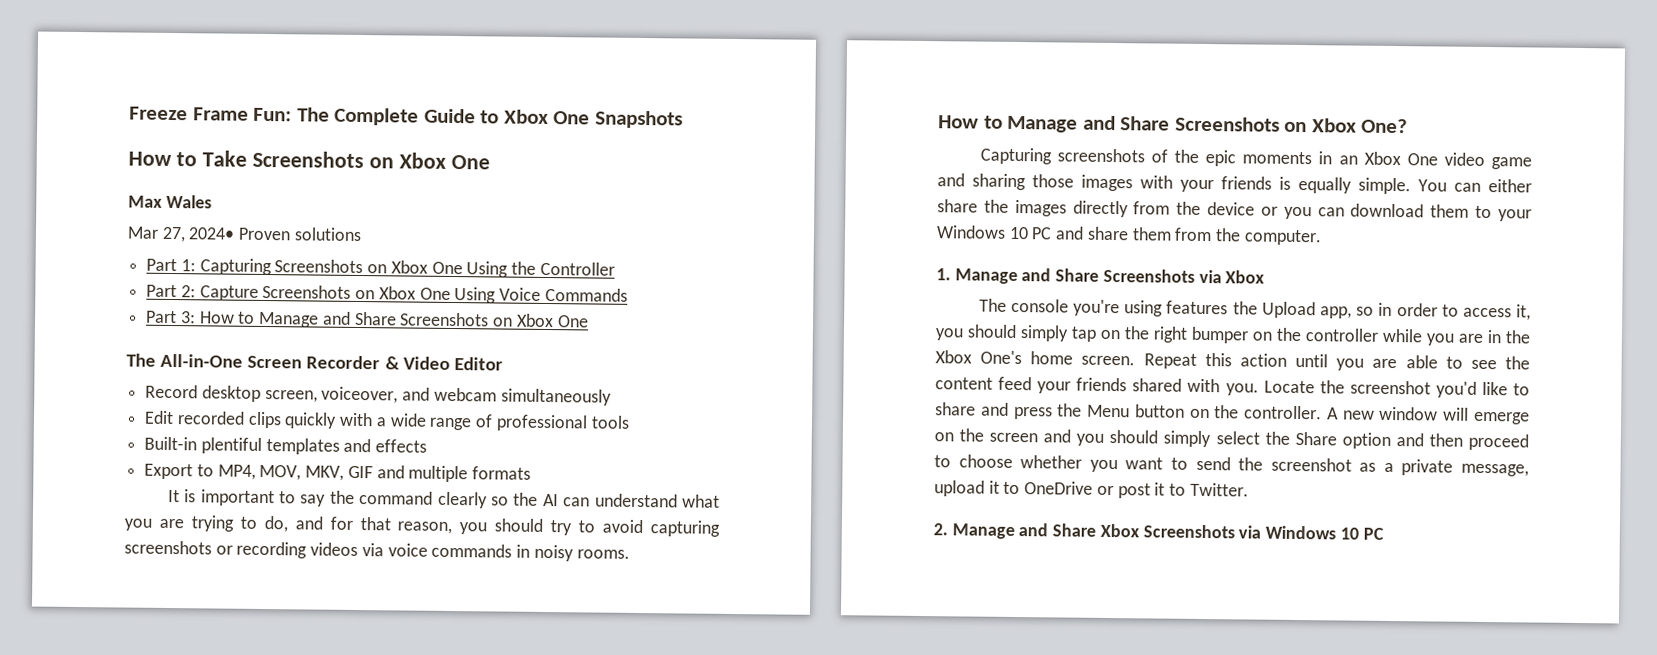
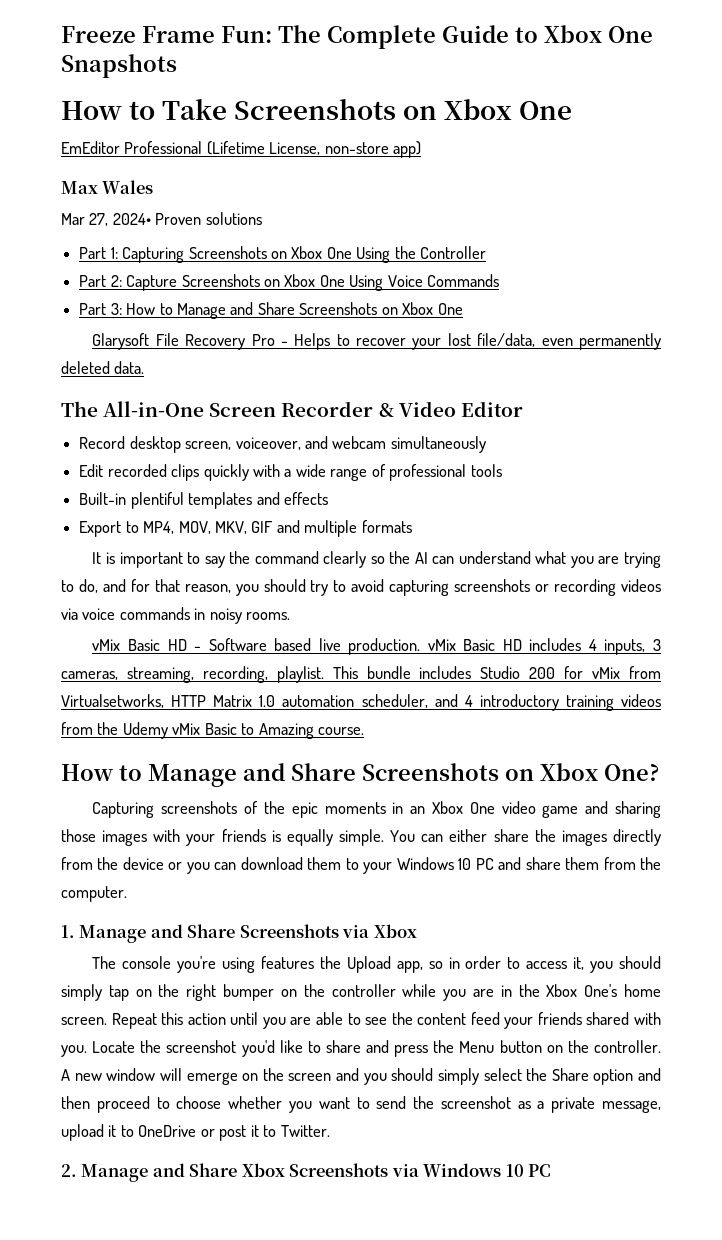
(490, 162) none -> [61,141,422,158] // EmEditor Professional (Lifetime License, non-store app)
(589, 321) none -> [92,333,662,350] [61,361,145,374] // Glarysoft File Recovery Pro - Helps to recover your lost file/data, even permanently deleted data.
(630, 554) none -> [92,638,661,655] [61,666,662,683] [61,694,662,711] [61,722,365,739] // vMix Basic HD - Software based live production. vMix Basic HD includes 4 inputs, 3 cameras, streaming, recording, playlist. This bundle includes Studio 200 for vMix from Virtualsetworks, HTTP Matrix 1.0 automation scheduler, and 4 introductory training videos from the Udemy vMix Basic to Amazing course.

